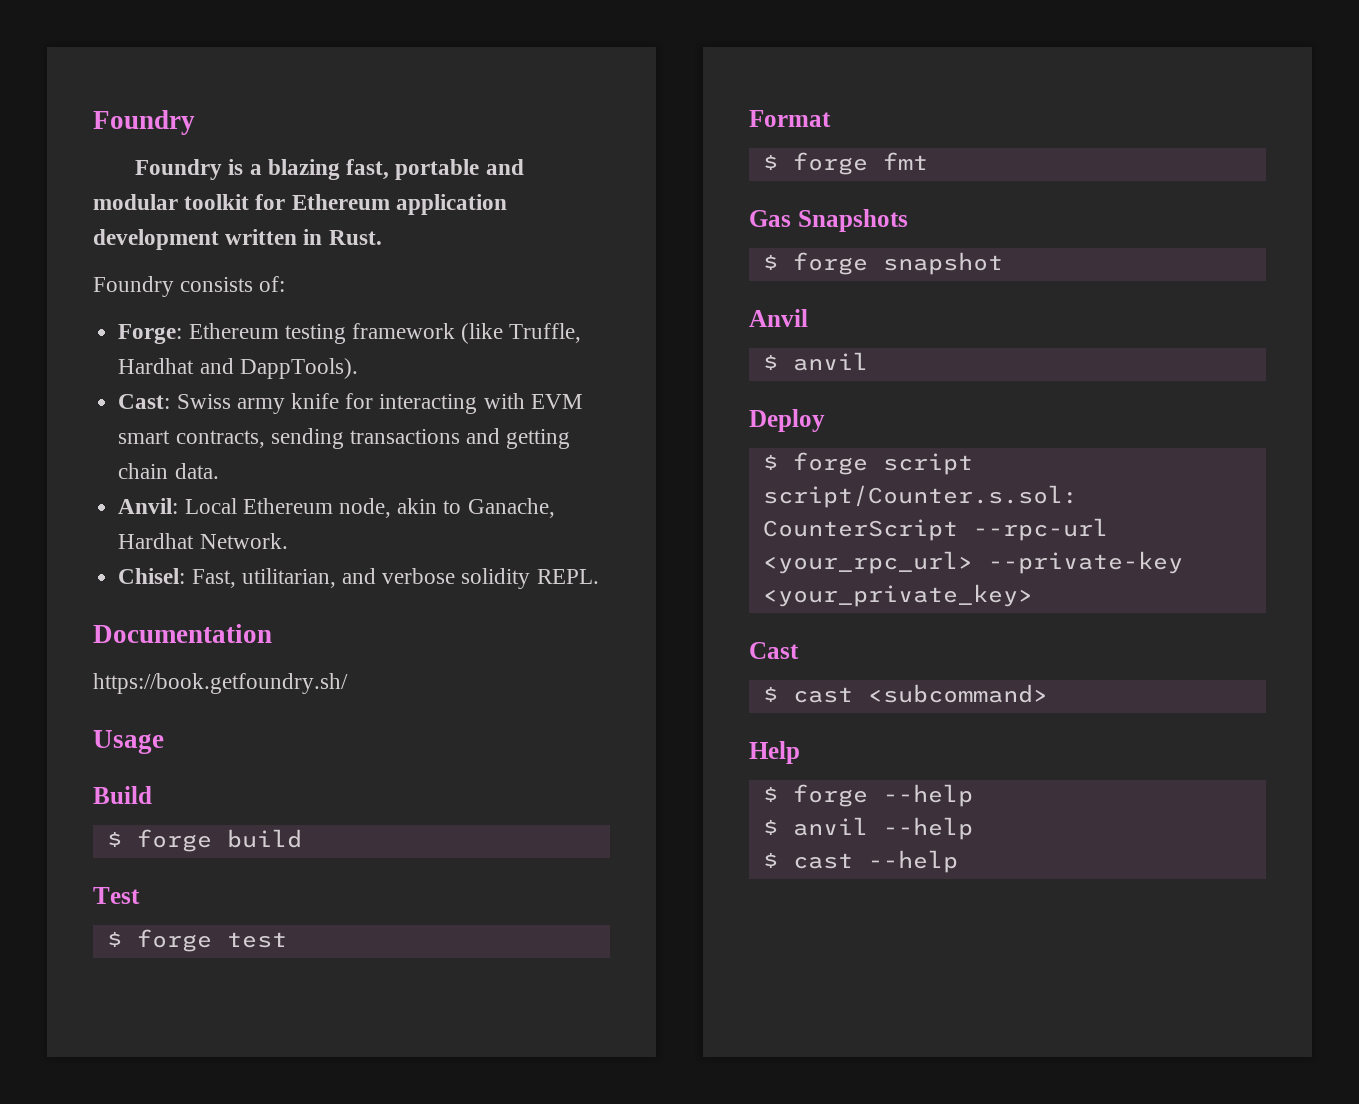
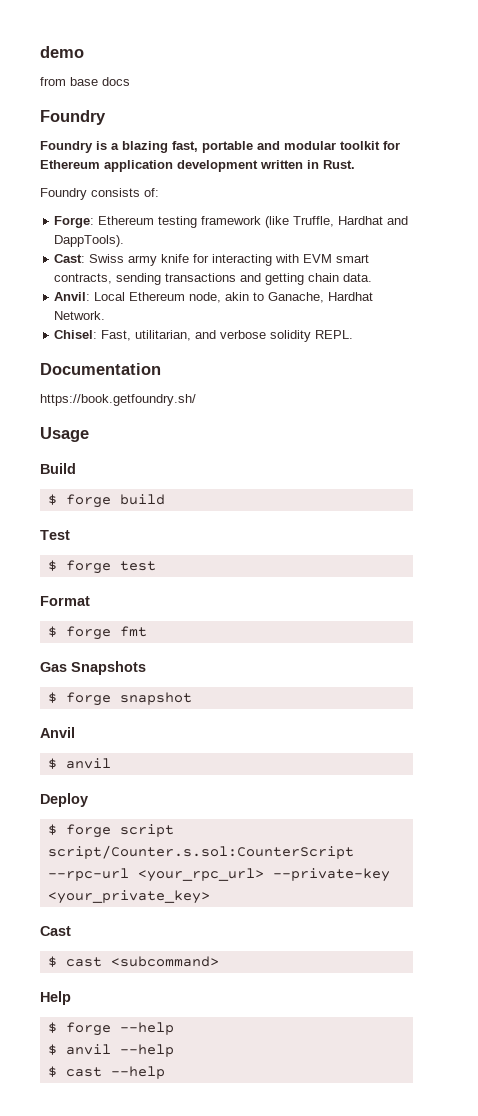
(93, 122) none -> [40,46,84,58] [40,77,130,86] demo // from base docs //

